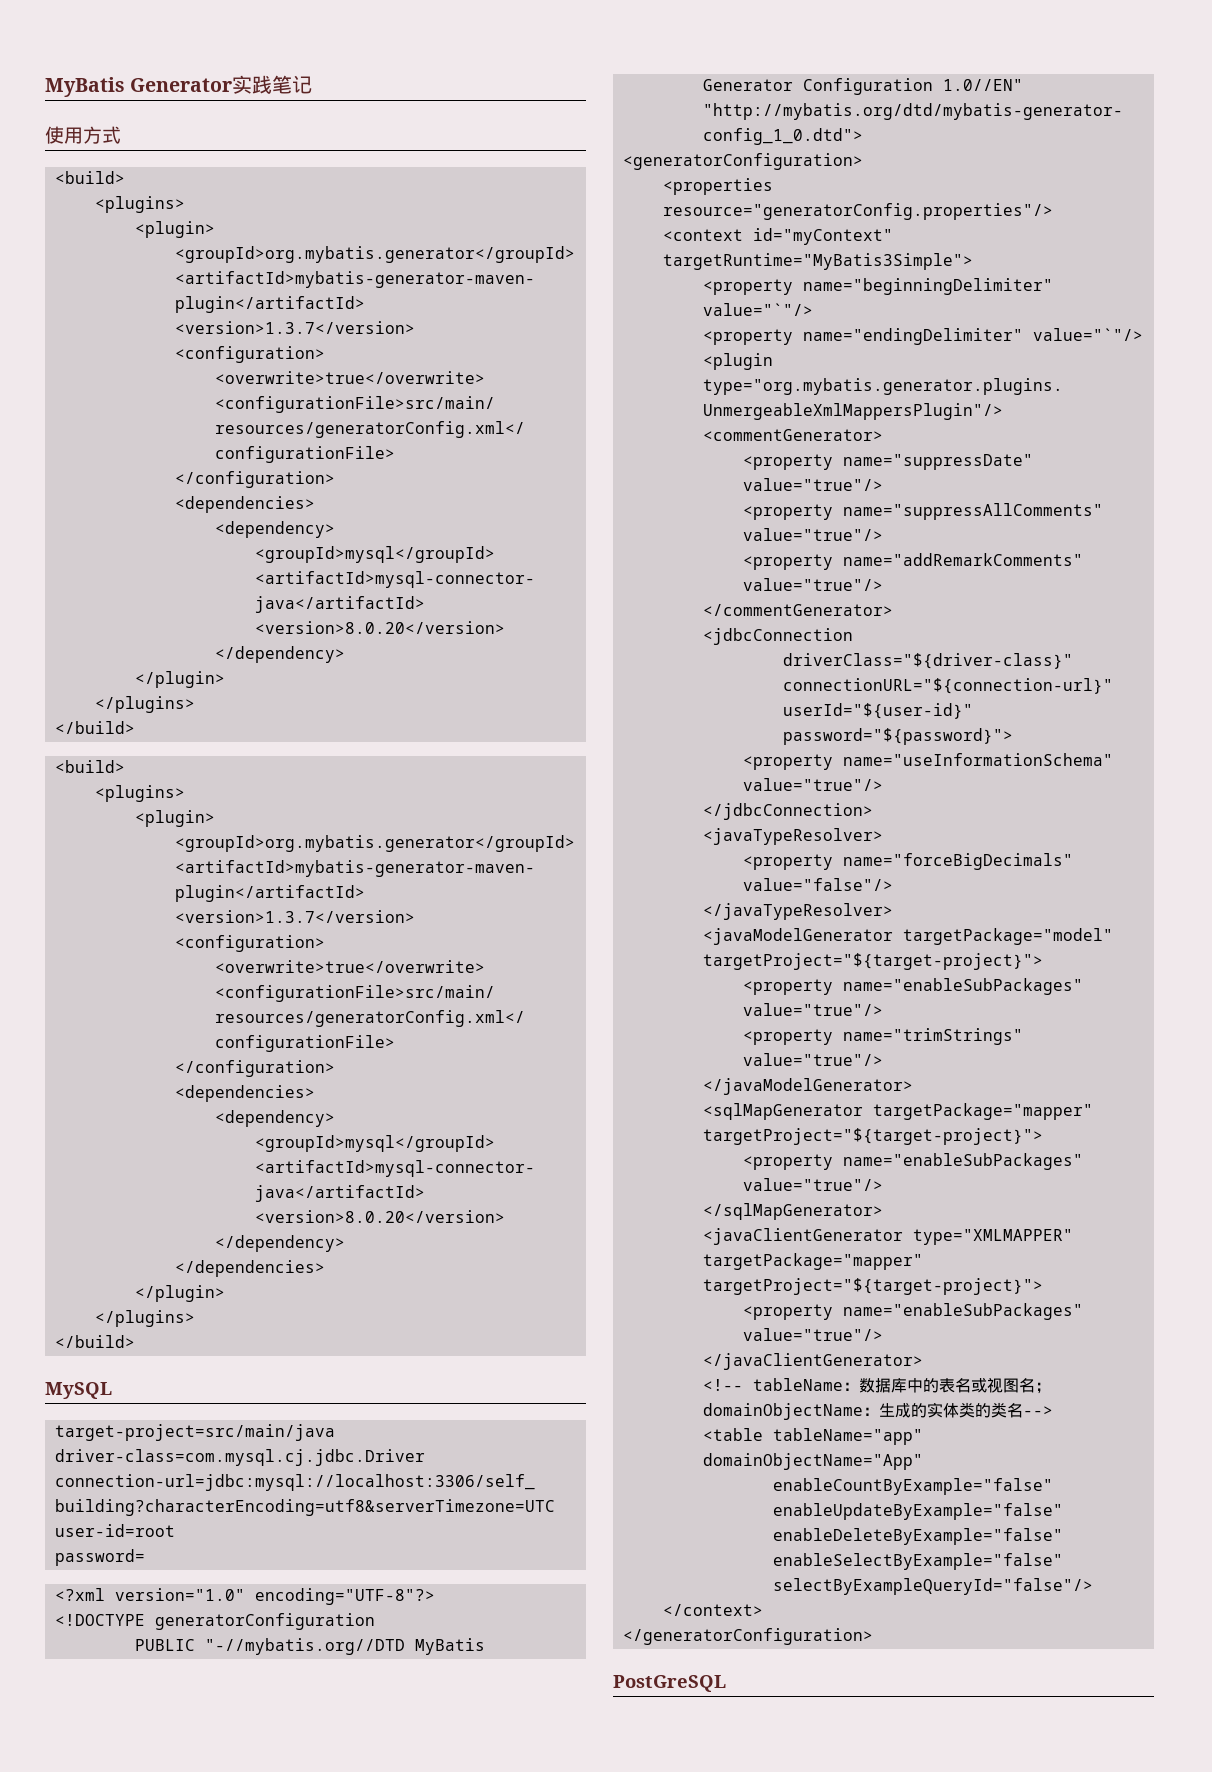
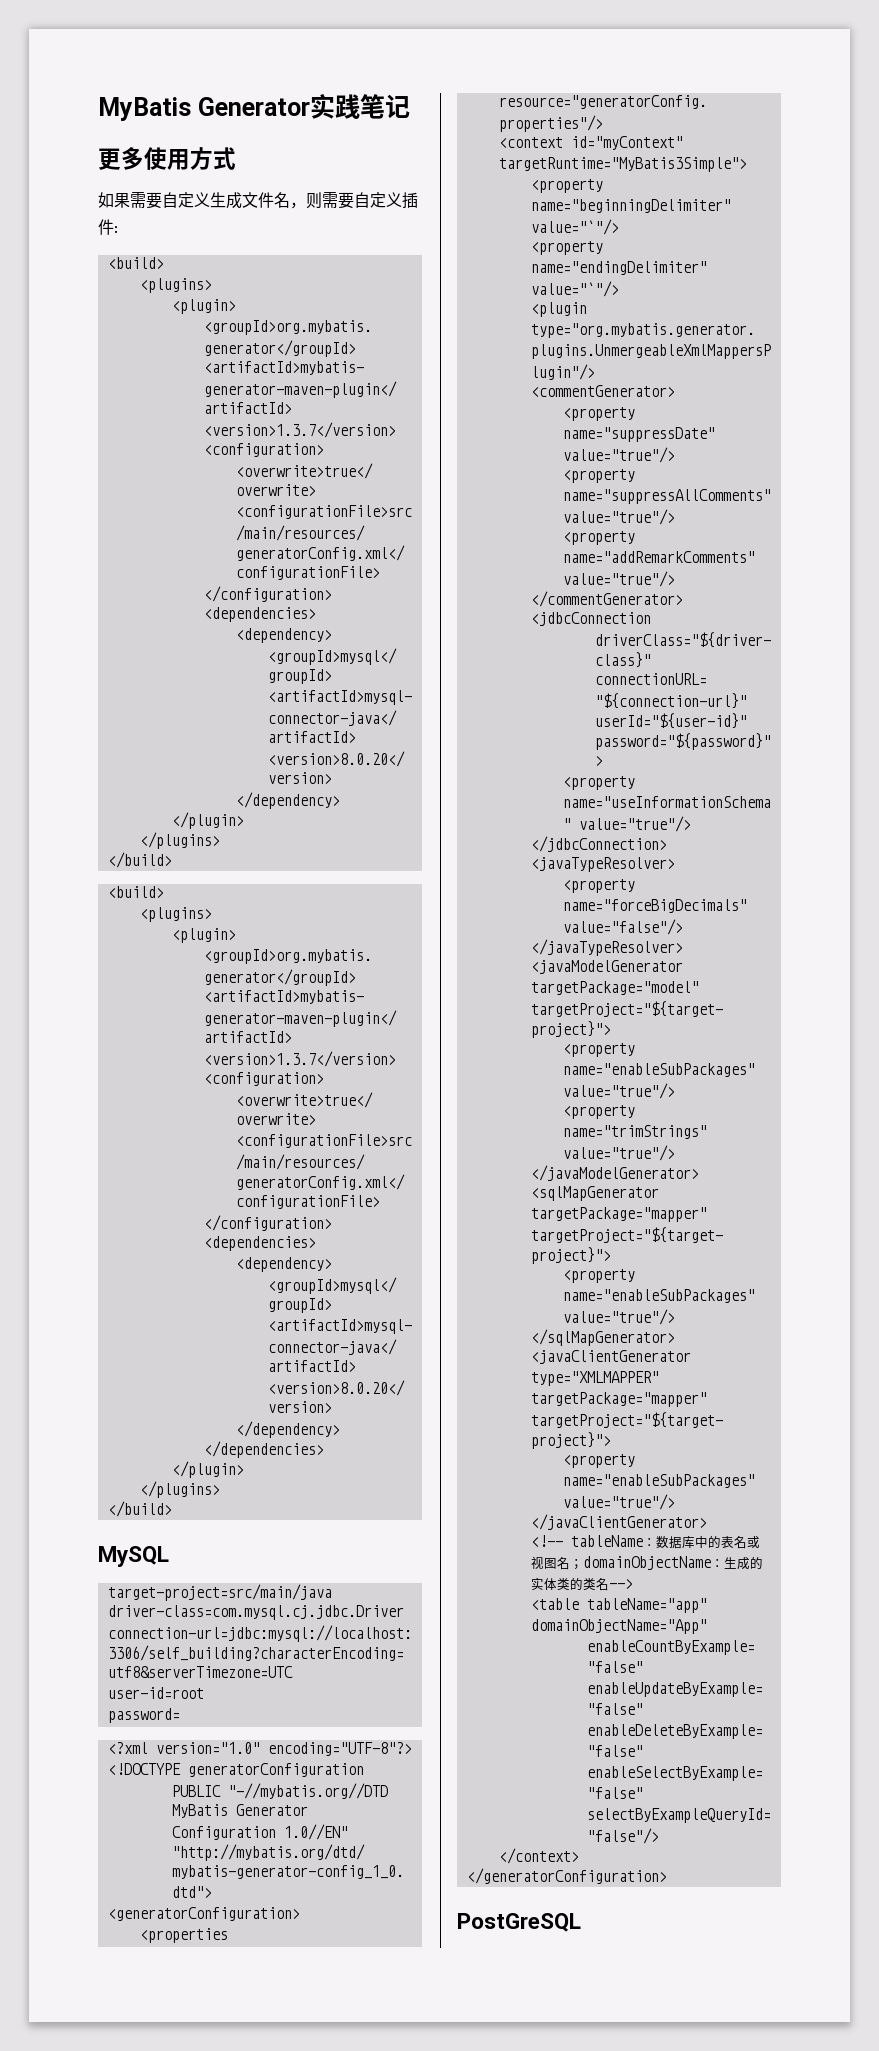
(313, 84) none -> [98,147,144,170] 更多
(121, 135) none -> [98,192,418,209] [98,219,118,235] // 如果需要自定义生成文件名，则需要自定义插件:

